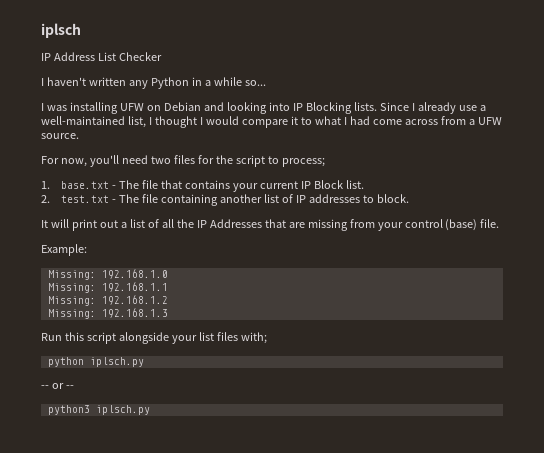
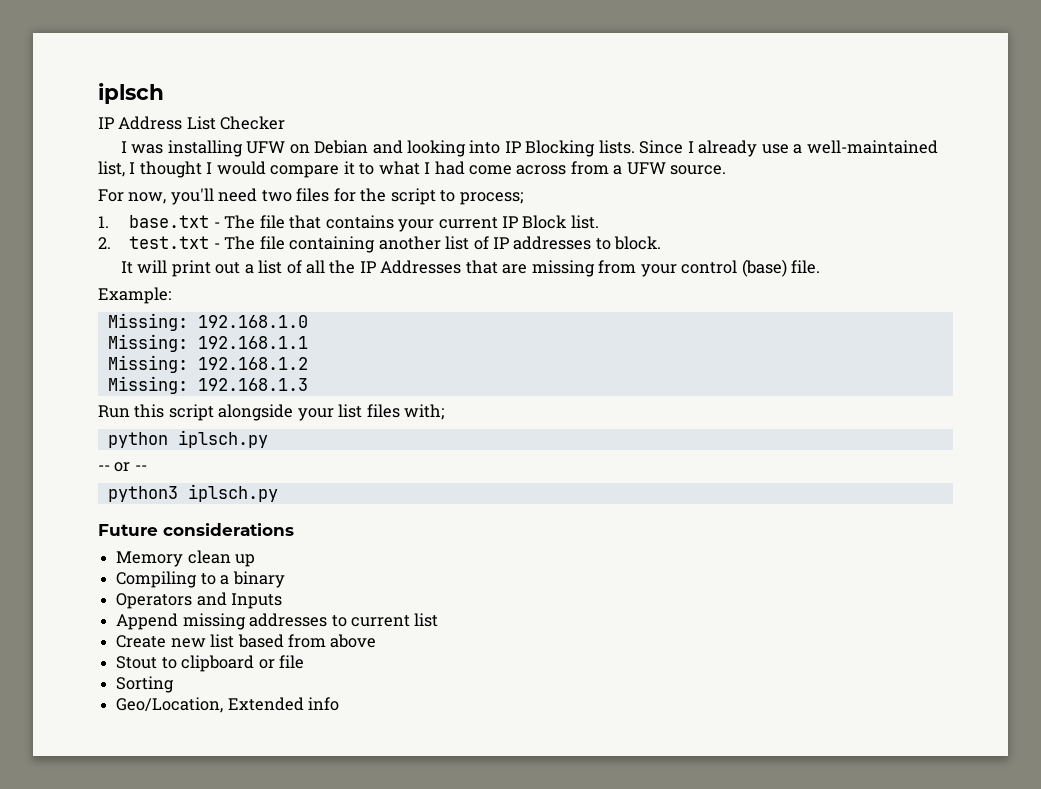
[41,77,266,89] // I haven't written any Python in a while so... -> (286, 123) none
(150, 410) none -> [98,523,294,536] [116,550,256,567] [116,571,285,588] [116,592,283,609] [116,613,439,630] [116,634,377,648] [116,655,304,672] [116,676,175,693] [116,697,340,713] // Future considerations // Memory clean up // Compiling to a binary // Operators and Inputs // Append missing addresses to current list // Create new list based from above // Stout to clipboard or file // Sorting // Geo/Location, Extended info

